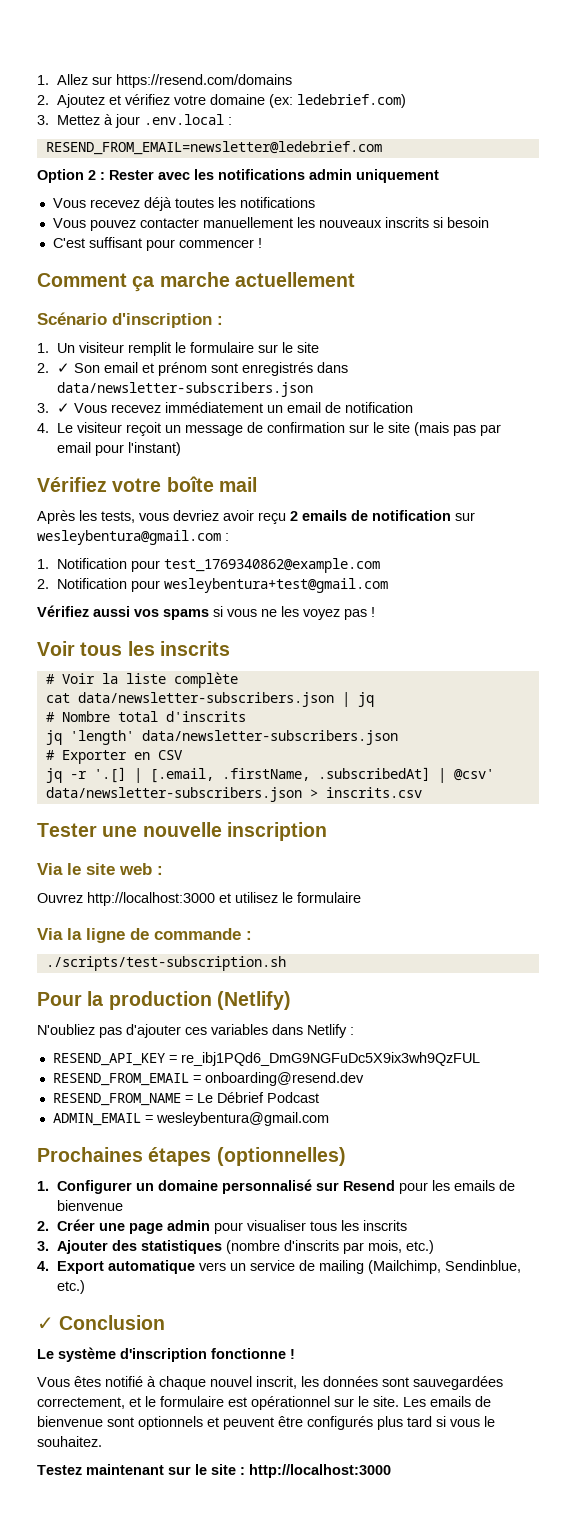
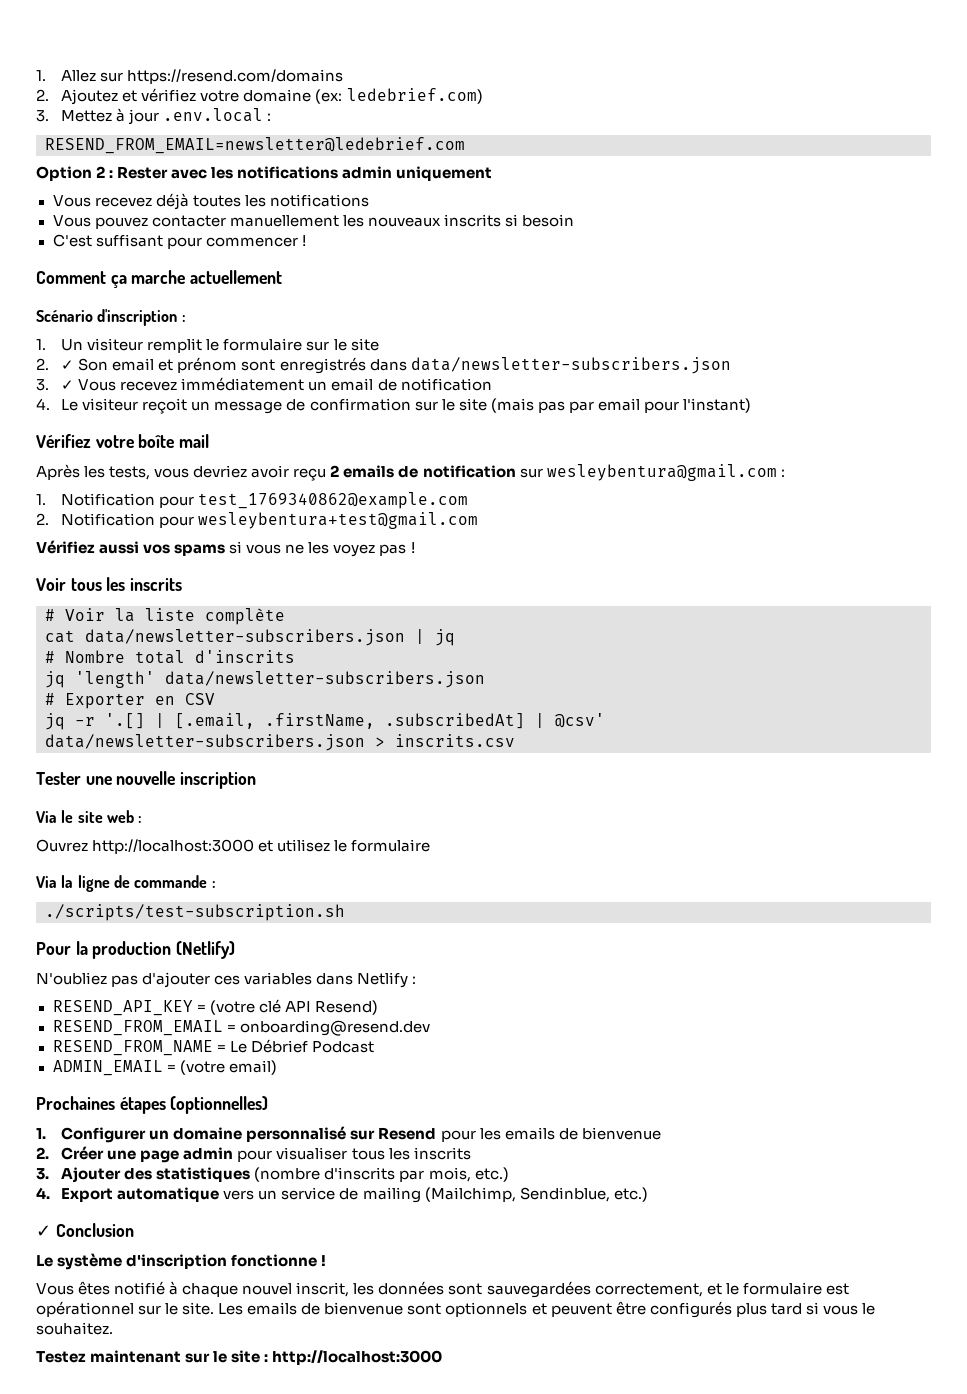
[180,1052,480,1066] re_ibj1PQd6_DmG9NGFuDc5X9ix3wh9QzFUL -> [209,999,378,1015] (votre clé API Resend)
[155,1112,329,1126] wesleybentura@gmail.com -> [179,1060,277,1075] (votre email)

